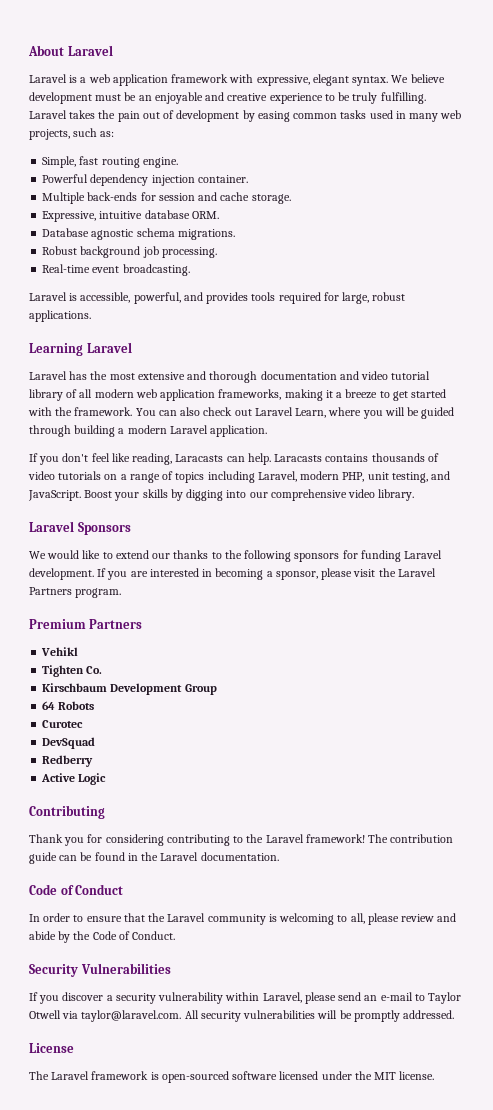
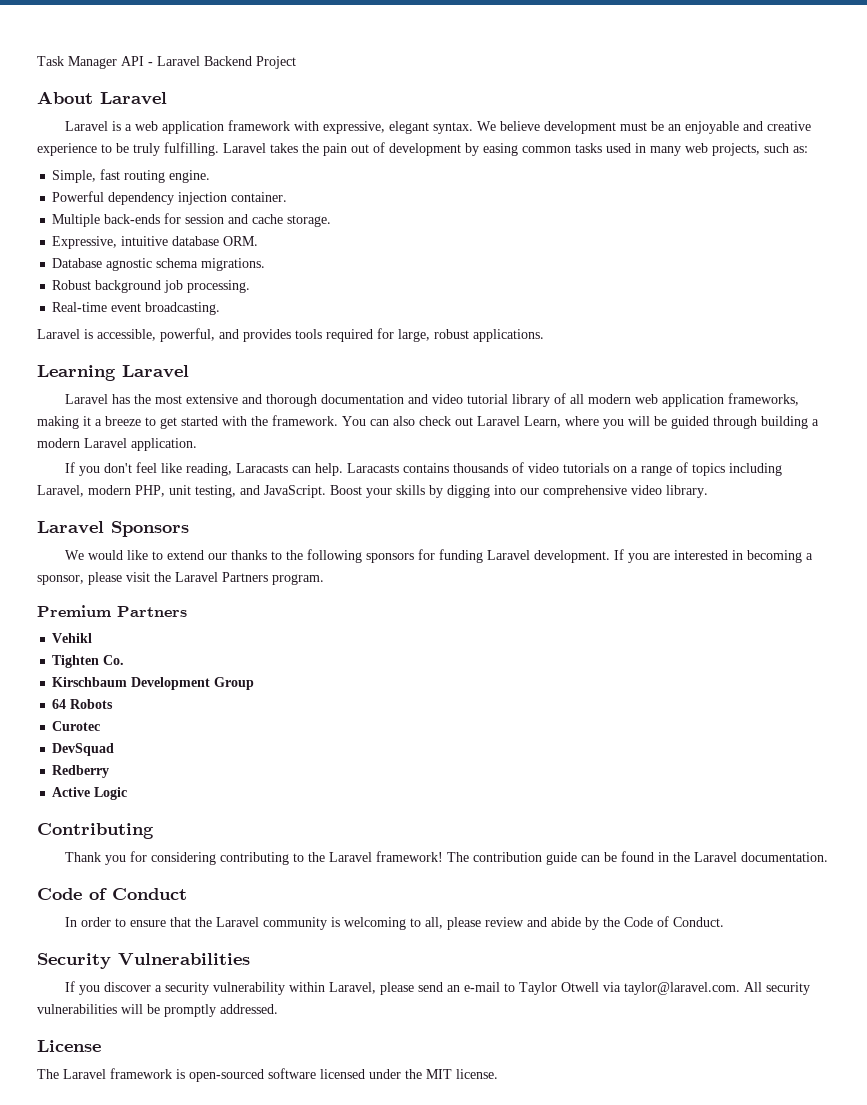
(28, 50) none -> [37,56,296,69] Task Manager API - Laravel Backend Project //

